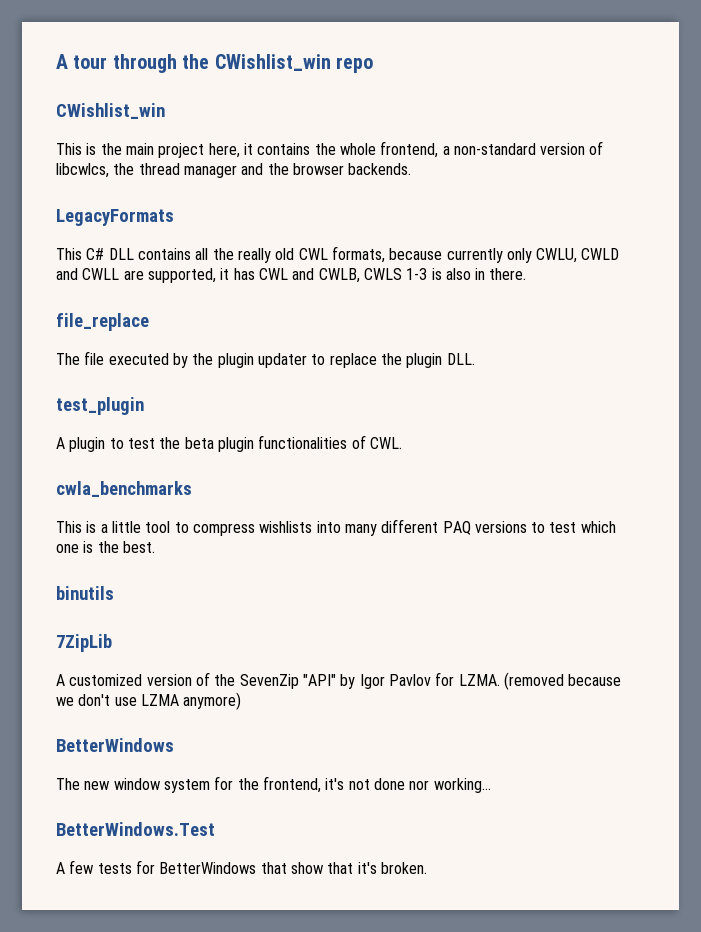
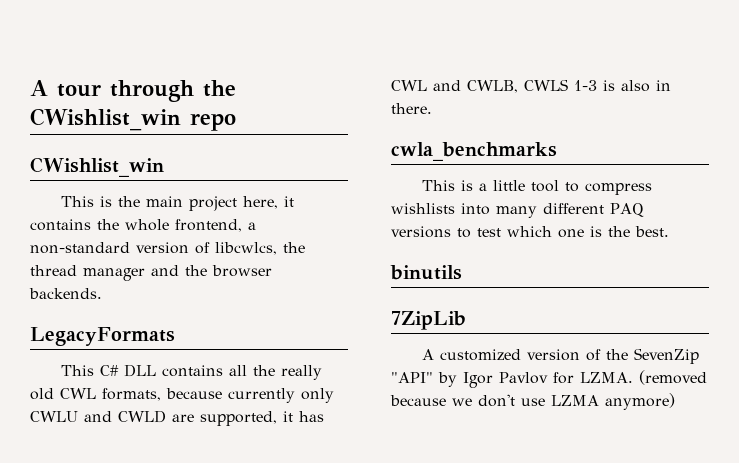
[536,248,620,263] [56,268,120,280] CWLU, CWLD and CWLL -> [30,410,166,423] CWLU and CWLD
[56,313,149,331] [56,351,475,368] [56,397,144,415] [56,435,402,452] // file_replace // The file executed by the plugin updater to replace the plugin DLL. // test_plugin // A plugin to test the beta plugin functionalities of CWL. -> (432, 108) none
[56,738,174,752] [56,776,491,793] [56,822,215,836] [56,860,427,874] // BetterWindows // The new window system for the frontend, it's not done nor working... // BetterWindows.Test // A few tests for BetterWindows that show that it's broken. -> (675, 401) none

